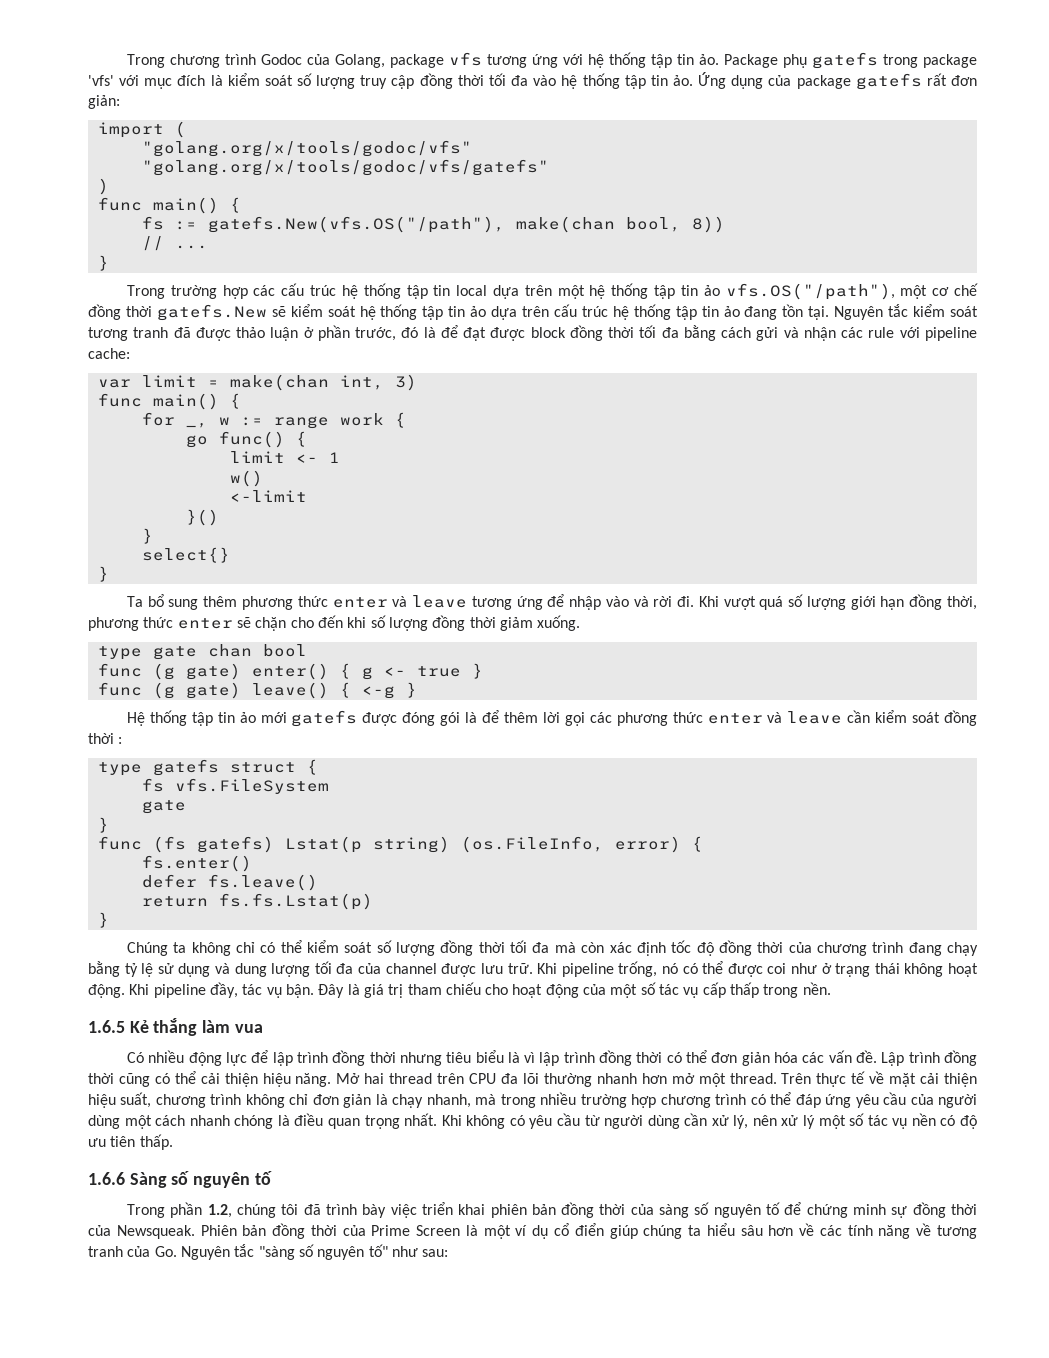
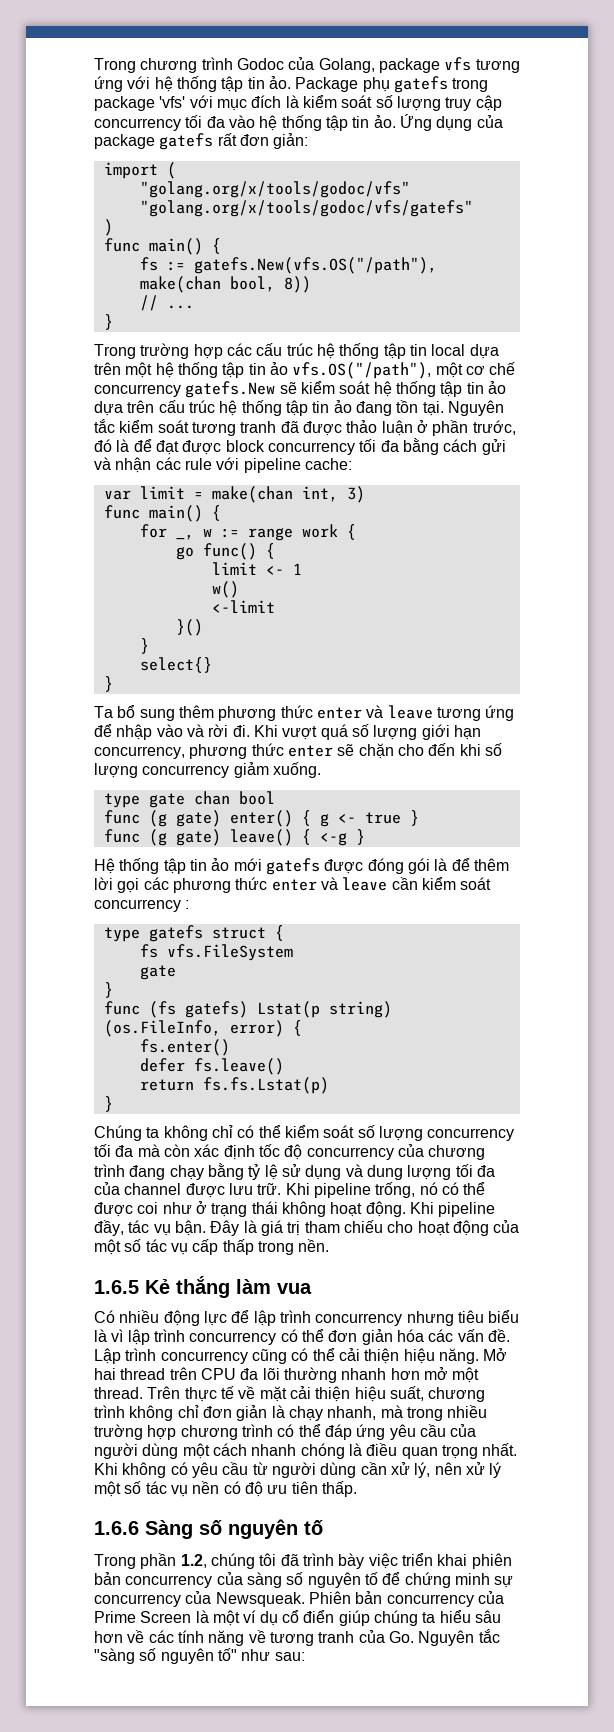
[419,73,484,89] đồng thời -> [94,118,181,131] concurrency
[88,304,152,320] đồng thời -> [94,384,181,397] concurrency
[569,325,635,341] đồng thời -> [267,442,355,455] concurrency
[909,594,977,610] đồng thời, -> [94,746,185,759] concurrency,
[432,615,496,631] đồng thời -> [142,765,230,778] concurrency
[943,710,977,726] [88,733,114,744] đồng thời -> [94,899,181,912] concurrency
[440,940,505,956] đồng thời -> [427,1128,515,1141] concurrency
[718,940,784,956] đồng thời -> [306,1147,394,1160] concurrency
[332,1050,396,1066] đồng thời -> [315,1313,403,1326] concurrency
[599,1050,663,1066] đồng thời -> [189,1332,277,1345] concurrency
[943,1050,977,1066] [88,1073,114,1084] đồng thời -> [160,1351,248,1364] concurrency
[561,1202,626,1218] đồng thời -> [125,1575,213,1588] concurrency
[912,1202,978,1218] đồng thời -> [94,1594,181,1607] concurrency
[272,1223,337,1239] đồng thời -> [386,1594,474,1607] concurrency

